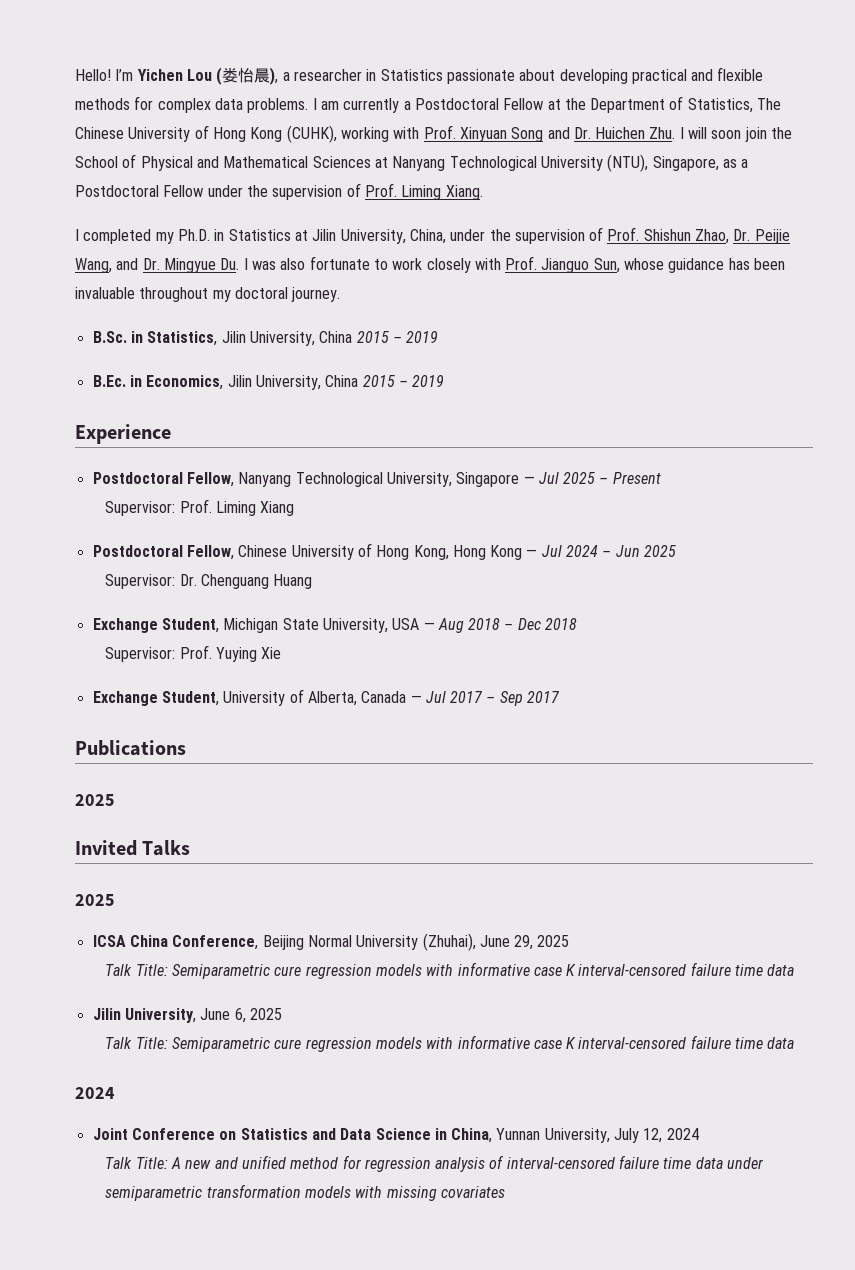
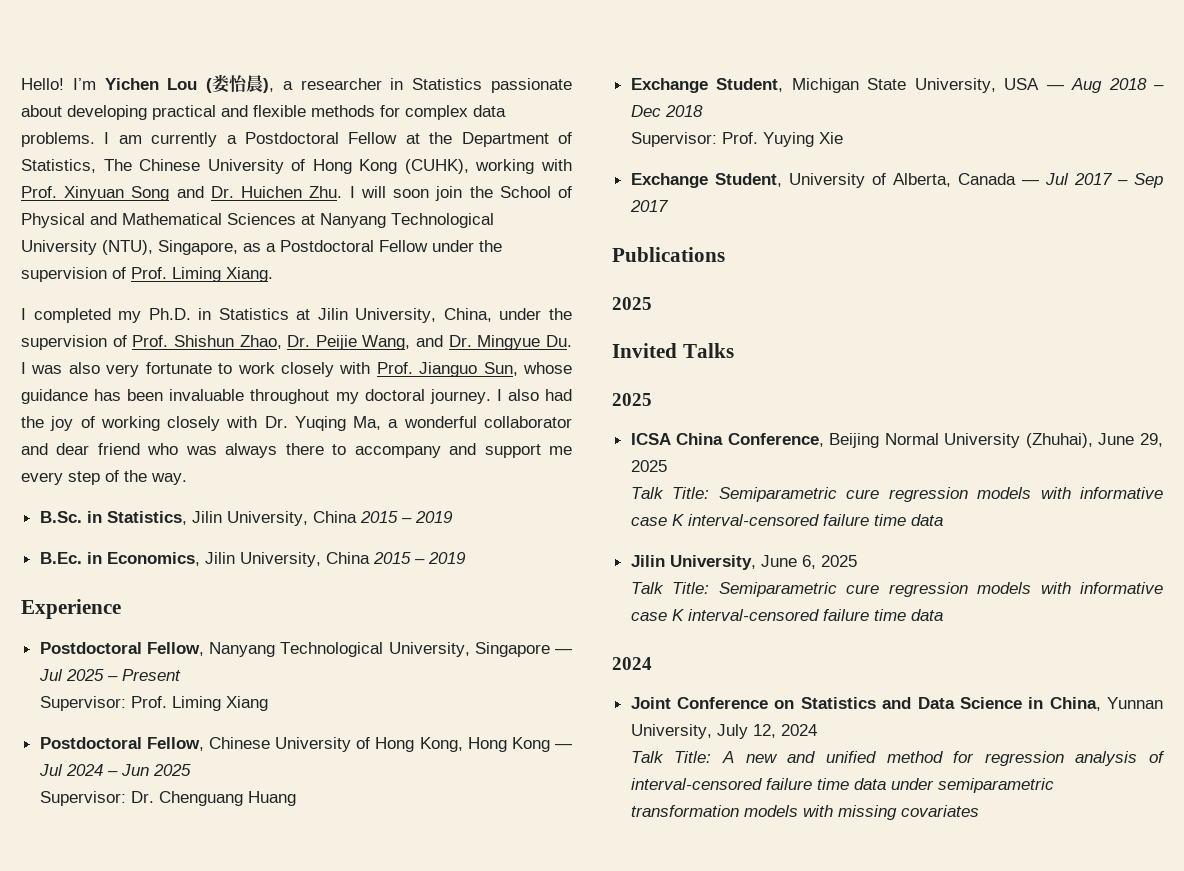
(306, 264) none -> [106,364,140,377] very
(341, 294) none -> [496,389,573,401] [21,416,572,431] [21,443,572,458] [21,470,187,485] I also had the joy of working closely with Dr. Yuqing Ma, a wonderful collaborator and dear friend who was always there to accompany and support me every step of the way.

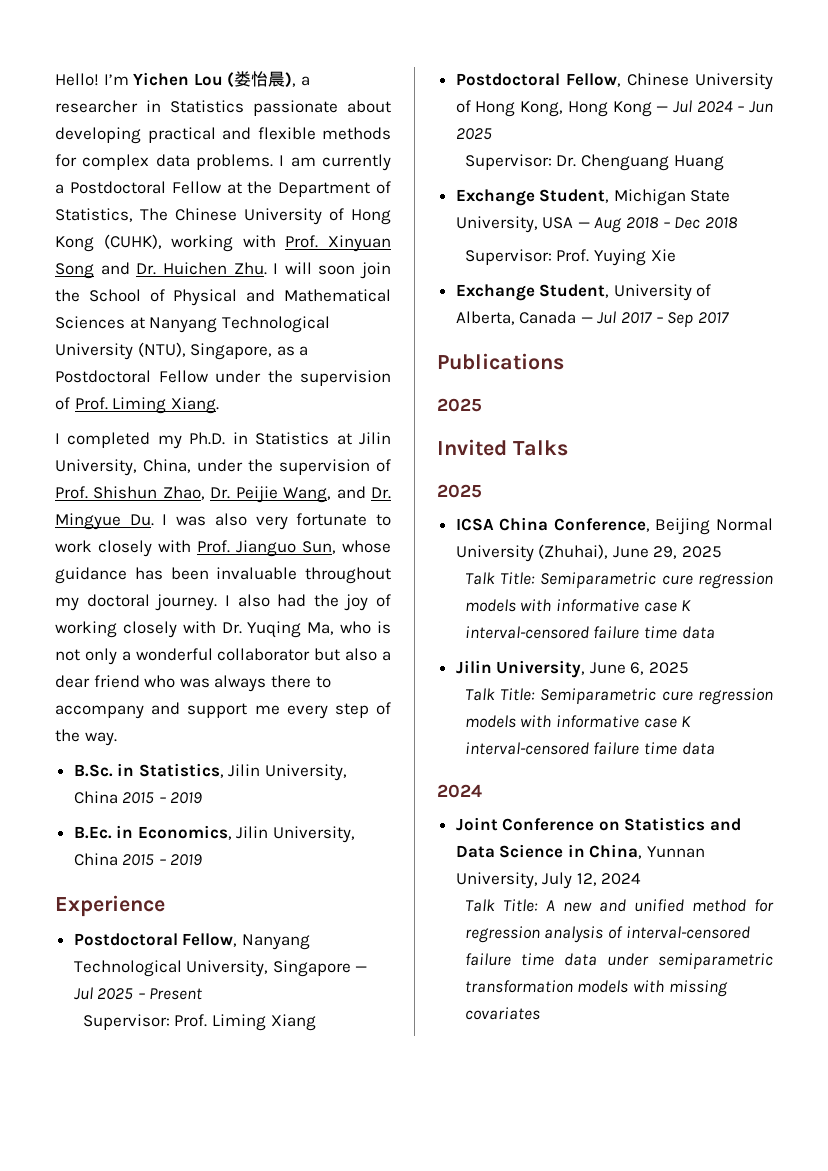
[388,416,572,428] [21,443,48,455] a wonderful collaborator and -> [340,621,391,634] [55,648,391,665] who is not only a wonderful collaborator but also a

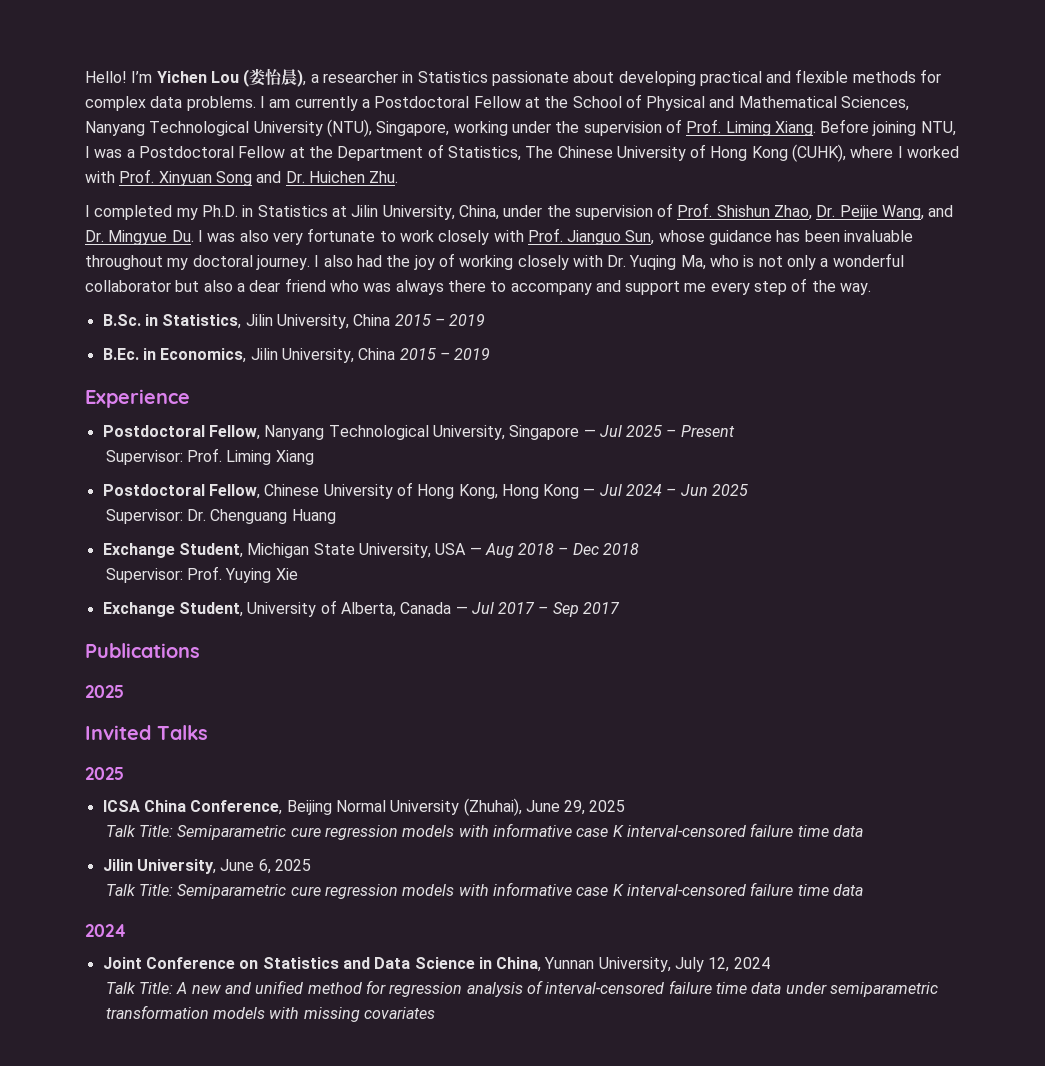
(273, 187) none -> [572,94,910,111] [85,119,956,137] [85,146,333,158] School of Physical and Mathematical Sciences, Nanyang Technological University (NTU), Singapore, working under the supervision of Prof. Liming Xiang. Before joining NTU, I was a Postdoctoral Fellow at the
[171,235,234,252] working -> [850,146,960,158] where I worked
[273,262,391,279] [55,289,391,306] [55,316,330,333] [55,342,309,360] [55,370,391,386] [55,397,219,414] I will soon join the School of Physical and Mathematical Sciences at Nanyang Technological University (NTU), Singapore, as a Postdoctoral Fellow under the supervision of Prof. Liming Xiang. -> (399, 177) none

